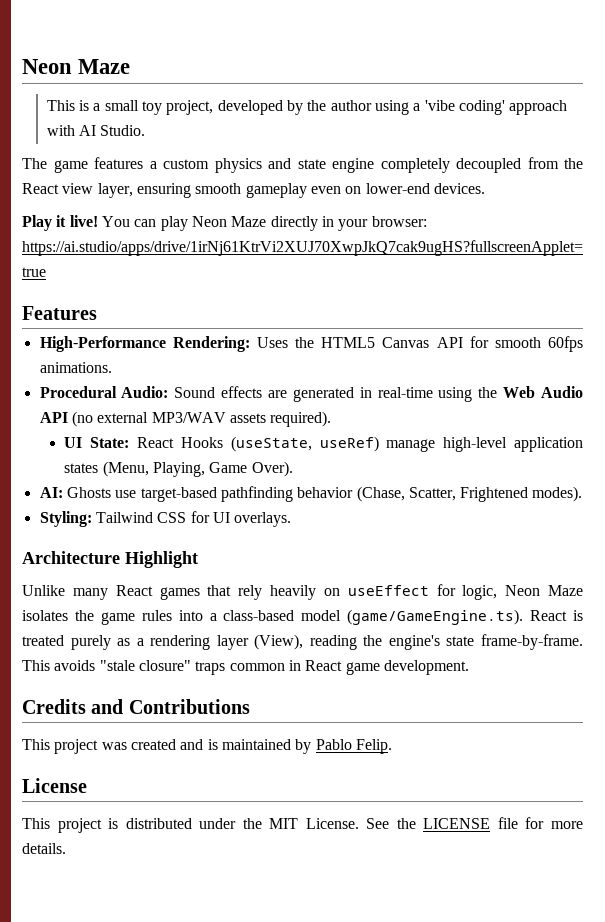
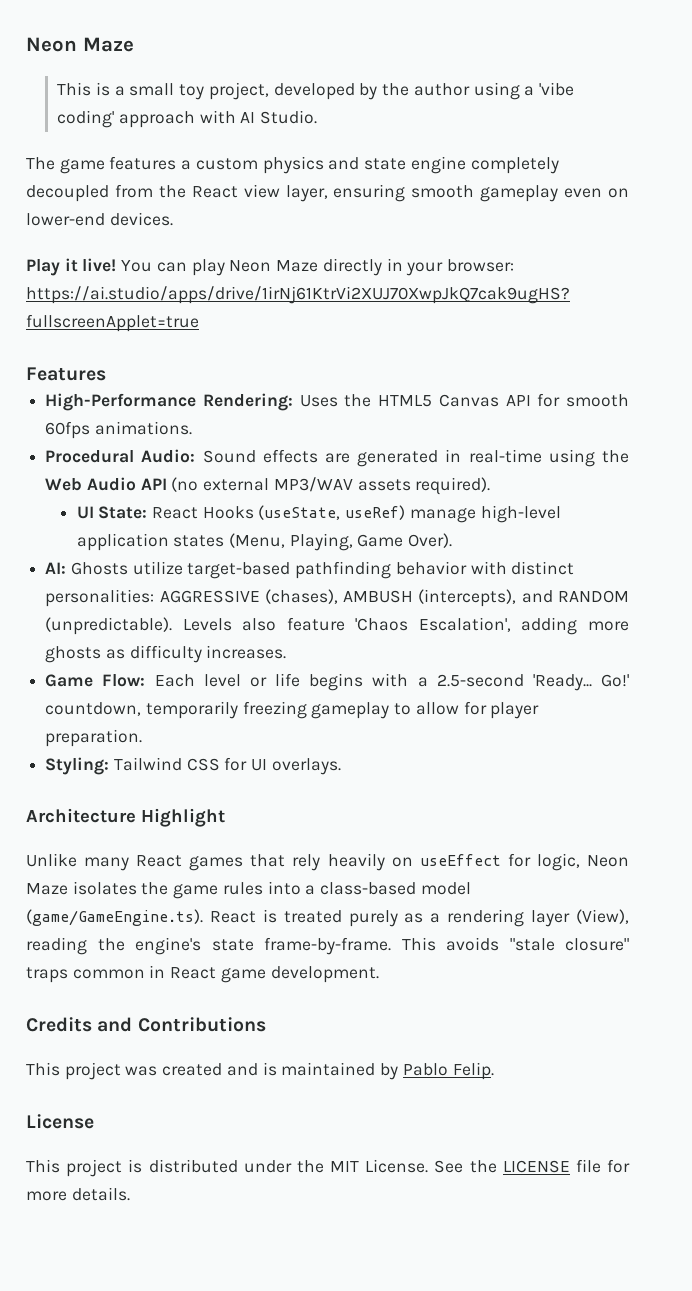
[115,490,137,498] use -> [132,561,183,575] utilize
[356,486,583,502] (Chase, Scatter, Frightened modes). -> [470,561,575,575] [45,589,629,607] [45,617,629,635] [45,645,287,663] [45,673,629,691] [45,701,540,719] [45,729,143,747] with distinct personalities: AGGRESSIVE (chases), AMBUSH (intercepts), and RANDOM (unpredictable). Levels also feature 'Chaos Escalation', adding more ghosts as difficulty increases. // Game Flow: Each level or life begins with a 2.5-second 'Ready... Go!' countdown, temporarily freezing gameplay to allow for player preparation.

